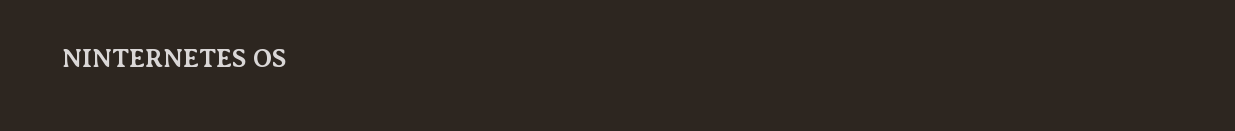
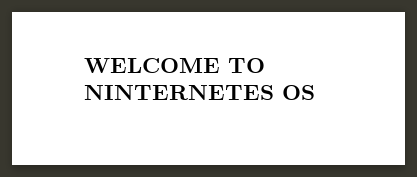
(62, 58) none -> [84,58,265,73] WELCOME TO

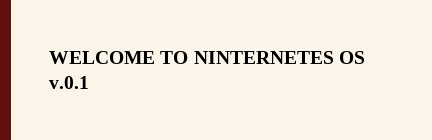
(315, 92) none -> [49,76,89,89] v.0.1

